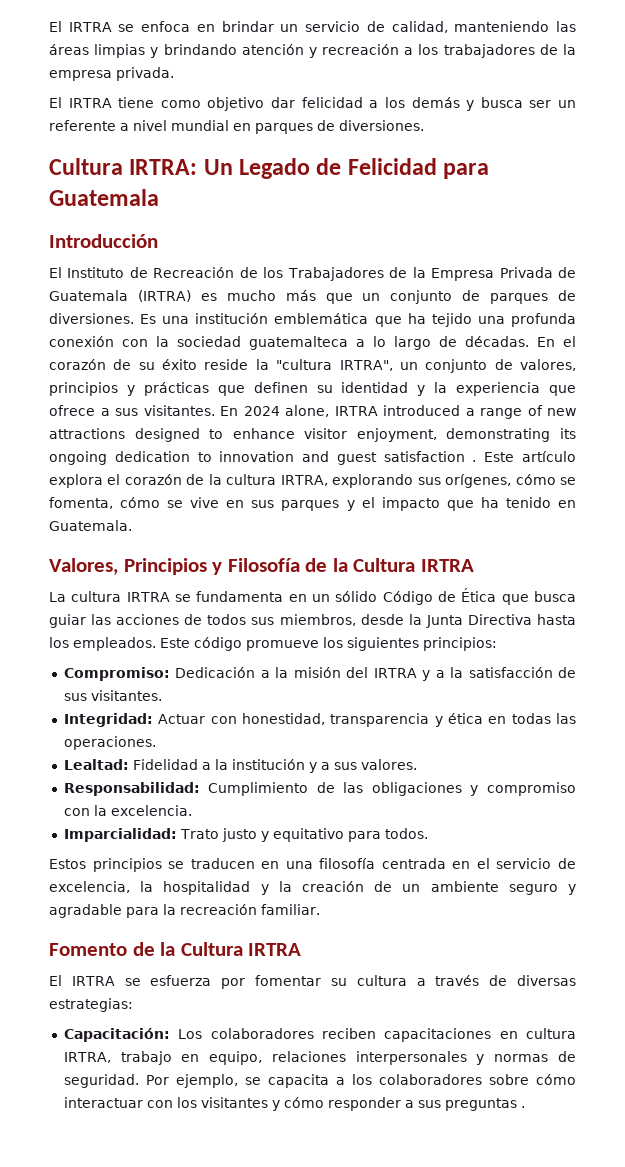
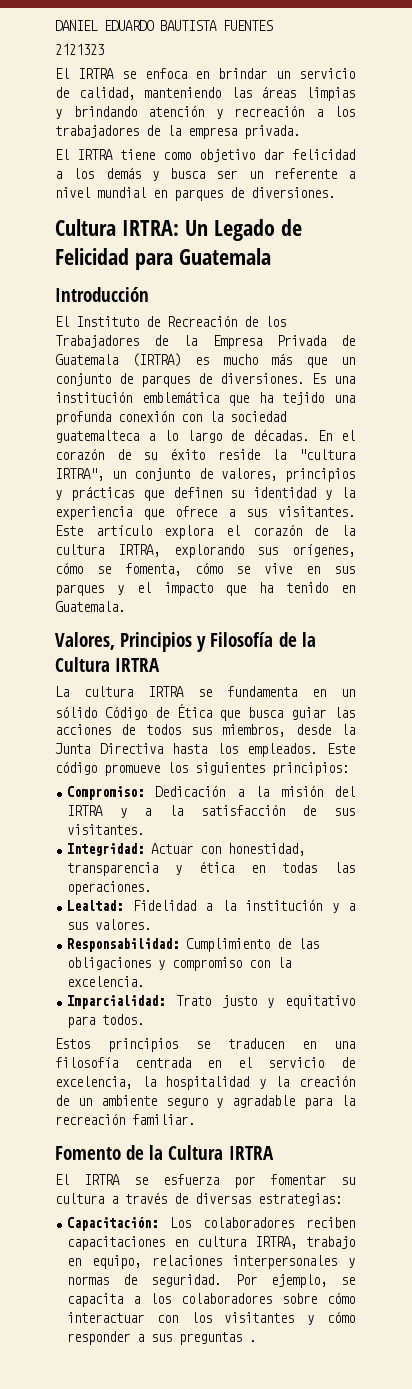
(49, 26) none -> [55,20,273,31] [55,44,104,55] DANIEL EDUARDO BAUTISTA FUENTES // 2121323 //
[220,405,576,419] [49,428,576,442] [49,451,477,465] En 2024 alone, IRTRA introduced a range of new attractions designed to enhance visitor enjoyment, demonstrating its ongoing dedication to innovation and guest satisfaction . -> (355, 511) none

